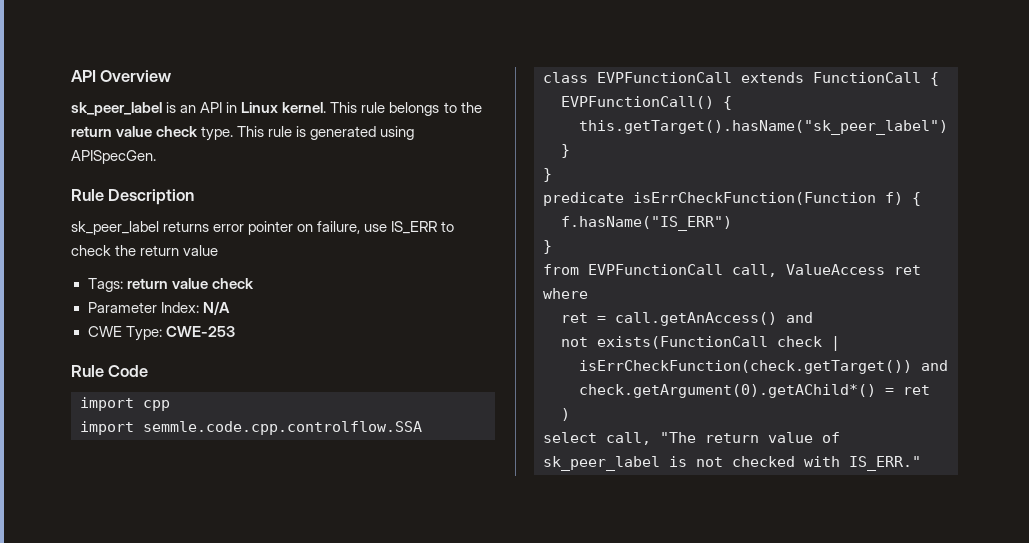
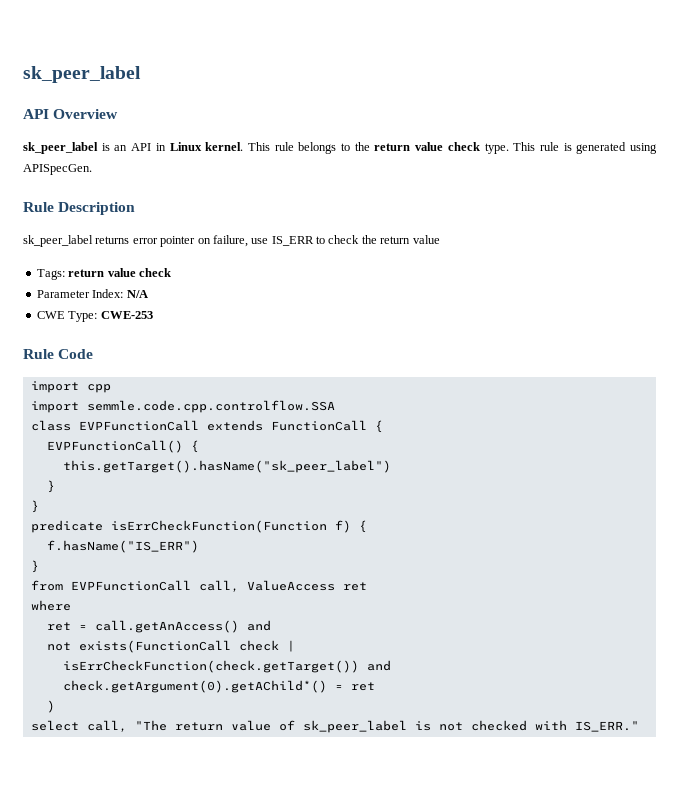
(71, 76) none -> [23,66,141,83] sk_peer_label //

